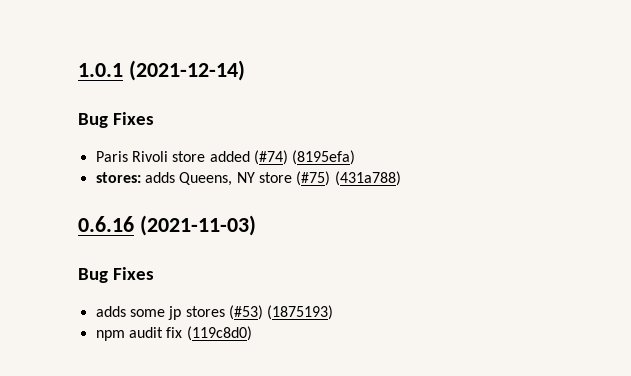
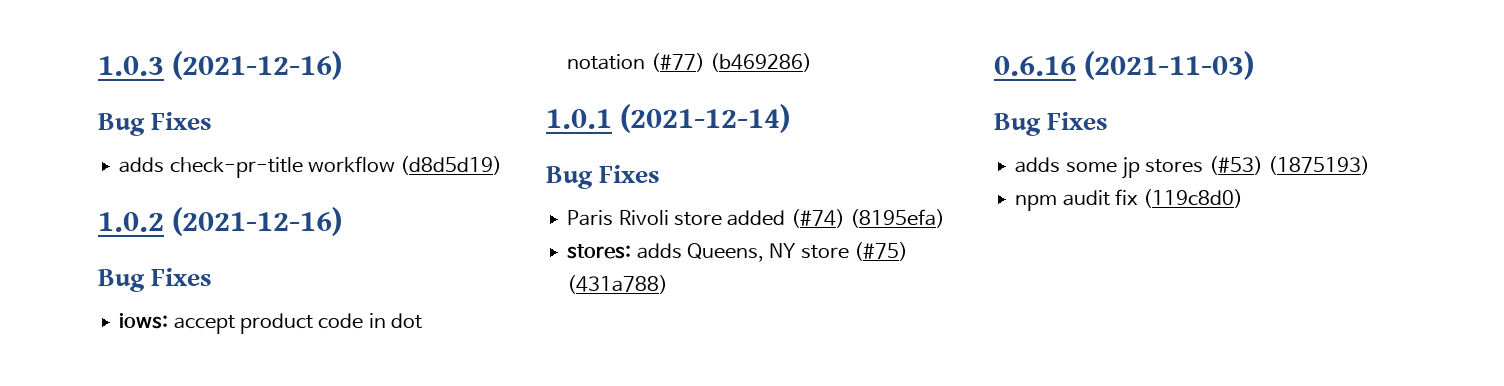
(78, 70) none -> [98,51,343,80] [98,112,213,136] [119,156,503,178] [98,207,343,236] [98,268,213,292] [119,313,422,334] [567,53,812,72] 1.0.3 (2021-12-16) // Bug Fixes // adds check-pr-title workflow (d8d5d19) // 1.0.2 (2021-12-16) // Bug Fixes // iows: accept product code in dot notation (#77) (b469286) //

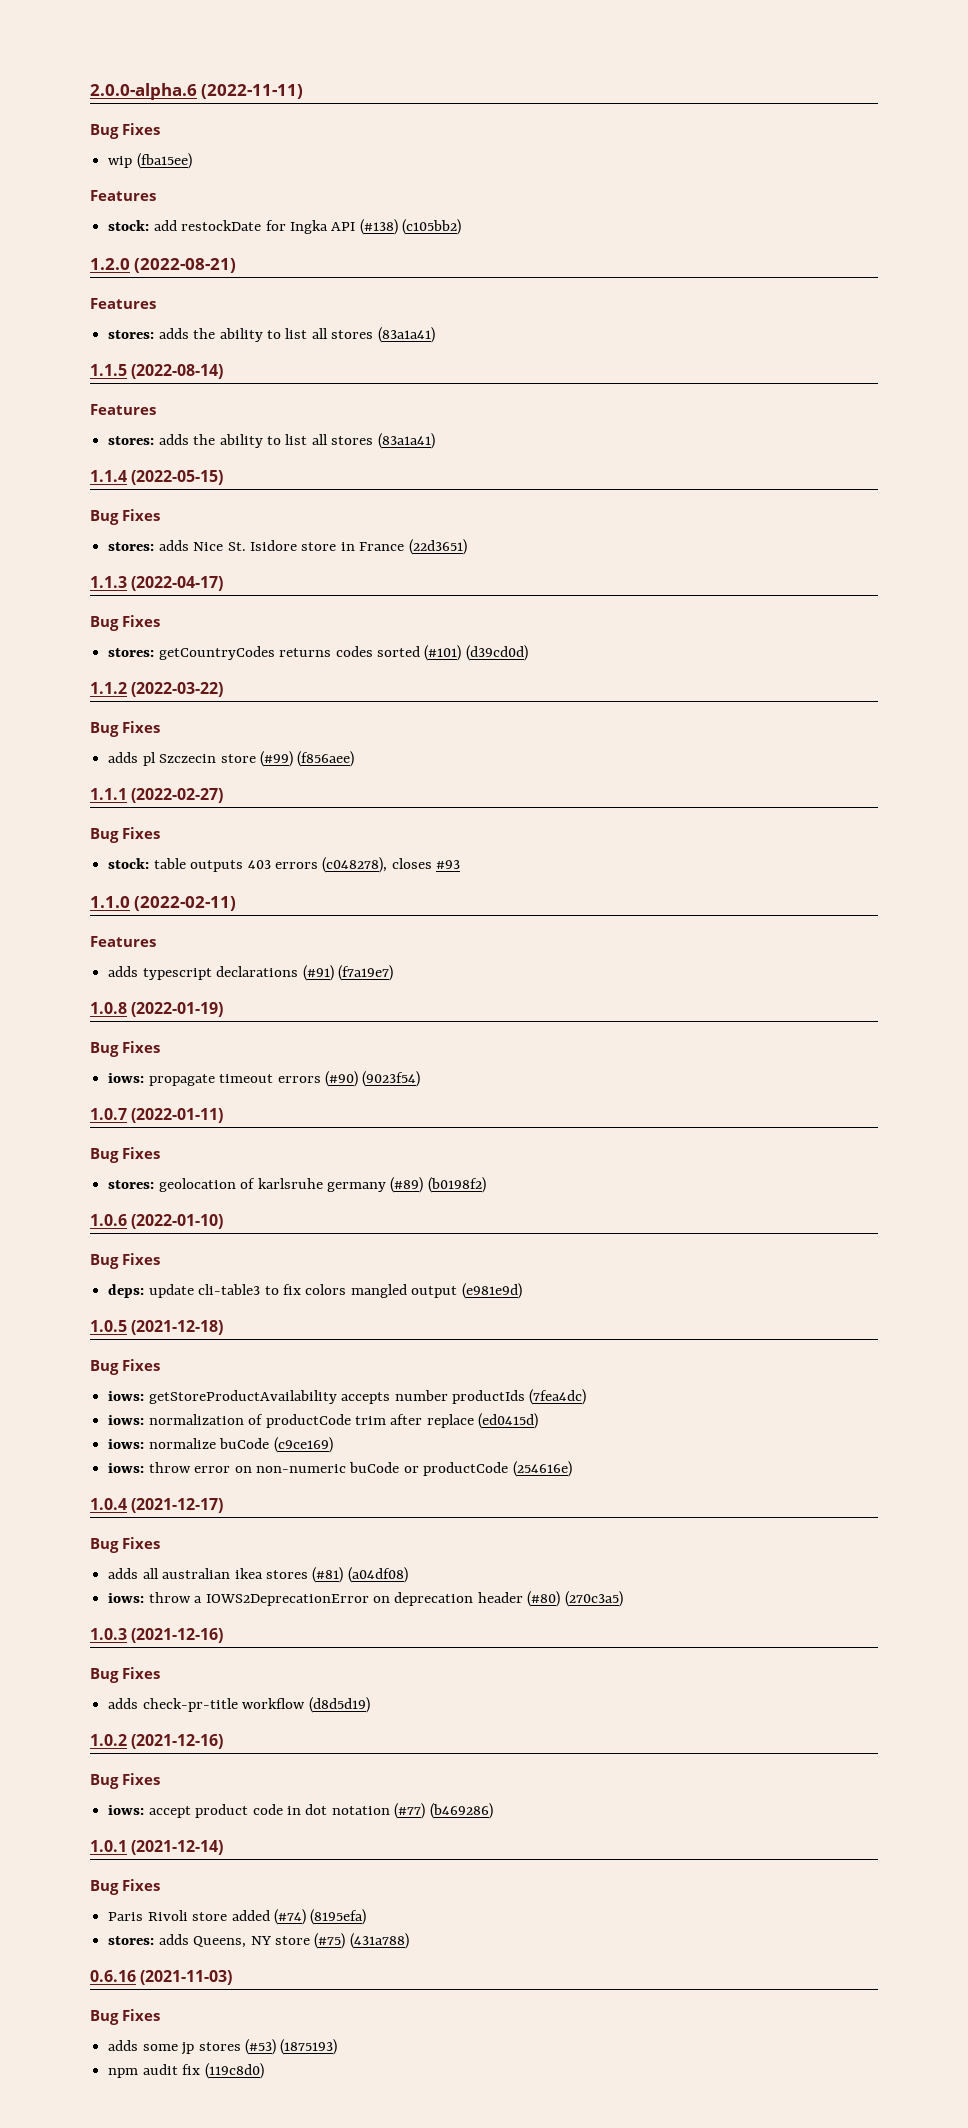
(98, 66) none -> [90,83,304,100] [90,123,160,139] [108,153,192,169] [90,190,156,201] [108,219,462,235] [90,258,237,273] [90,298,156,309] [108,327,435,343] [90,364,224,379] [90,404,156,415] [108,433,435,449] [90,470,224,485] [90,509,160,525] [108,539,467,555] [90,576,224,591] [90,615,160,631] [108,645,528,661] [90,682,224,697] [90,721,160,737] [108,751,355,767] [90,788,224,803] [90,827,160,843] [108,857,461,873] [90,896,237,911] [90,936,156,947] [108,965,393,981] [90,1002,224,1017] [90,1041,160,1057] [108,1071,421,1087] [90,1108,224,1123] [90,1147,160,1163] [108,1177,486,1193] [90,1214,224,1229] [90,1253,160,1269] [108,1283,522,1299] [90,1320,224,1335] [90,1359,160,1375] [108,1389,587,1405] [108,1413,539,1429] [108,1437,333,1453] [108,1461,572,1477] [90,1498,224,1513] [90,1537,160,1553] [108,1567,408,1583] [108,1591,623,1607] 2.0.0-alpha.6 (2022-11-11) // Bug Fixes // wip (fba15ee) // Features // stock: add restockDate for Ingka API (#138) (c105bb2) // 1.2.0 (2022-08-21) // Features // stores: adds the ability to list all stores (83a1a41) // 1.1.5 (2022-08-14) // Features // stores: adds the ability to list all stores (83a1a41) // 1.1.4 (2022-05-15) // Bug Fixes // stores: adds Nice St. Isidore store in France (22d3651) // 1.1.3 (2022-04-17) // Bug Fixes // stores: getCountryCodes returns codes sorted (#101) (d39cd0d) // 1.1.2 (2022-03-22) // Bug Fixes // adds pl Szczecin store (#99) (f856aee) // 1.1.1 (2022-02-27) // Bug Fixes // stock: table outputs 403 errors (c048278), closes #93 // 1.1.0 (2022-02-11) // Features // adds typescript declarations (#91) (f7a19e7) // 1.0.8 (2022-01-19) // Bug Fixes // iows: propagate timeout errors (#90) (9023f54) // 1.0.7 (2022-01-11) // Bug Fixes // stores: geolocation of karlsruhe germany (#89) (b0198f2) // 1.0.6 (2022-01-10) // Bug Fixes // deps: update cli-table3 to fix colors mangled output (e981e9d) // 1.0.5 (2021-12-18) // Bug Fixes // iows: getStoreProductAvailability accepts number productIds (7fea4dc) // iows: normalization of productCode trim after replace (ed0415d) // iows: normalize buCode (c9ce169) // iows: throw error on non-numeric buCode or productCode (254616e) // 1.0.4 (2021-12-17) // Bug Fixes // adds all australian ikea stores (#81) (a04df08) // iows: throw a IOWS2DeprecationError on deprecation header (#80) (270c3a5) //

